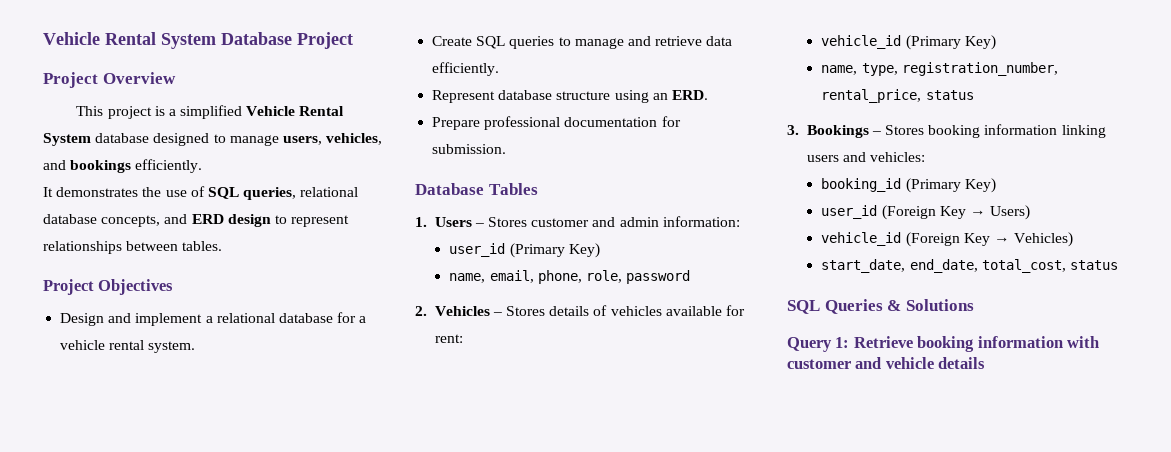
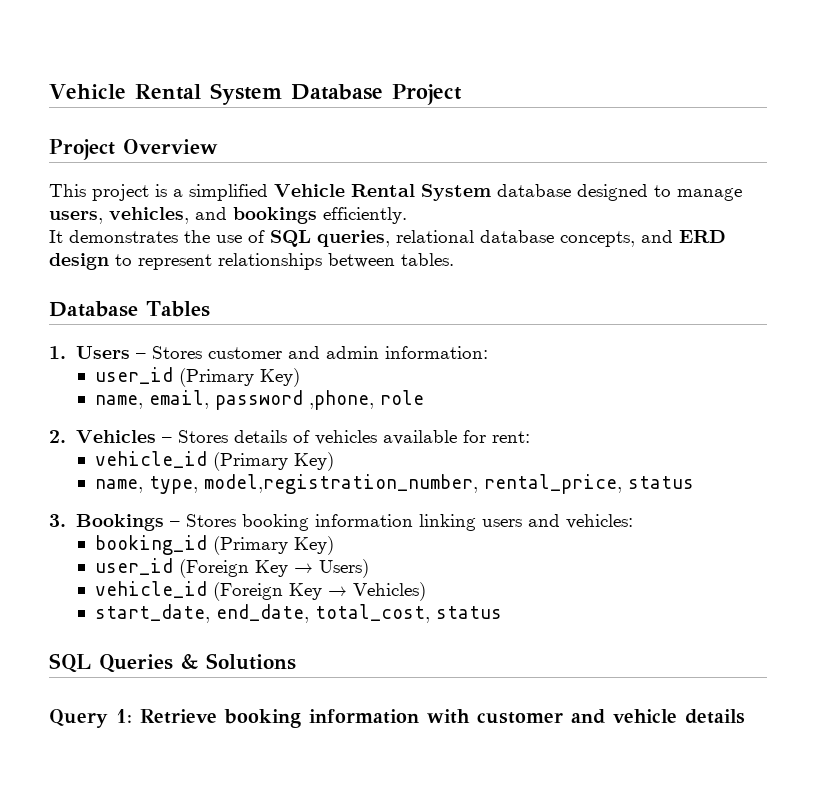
[43,279,174,295] [60,312,367,326] [60,340,196,353] [432,36,733,49] [432,62,500,76] [432,90,708,103] [432,116,681,130] [432,144,507,154] // Project Objectives // Design and implement a relational database for a vehicle rental system. // Create SQL queries to manage and retrieve data efficiently. // Represent database structure using an ERD. // Prepare professional documentation for submission. -> (454, 259) none
[537,270,622,284] phone, role, -> (210, 399) none
(691, 277) none -> [309,390,425,410] ,phone, role
[901,62,1058,76] registration_number, -> [204,474,479,494] model,registration_number,

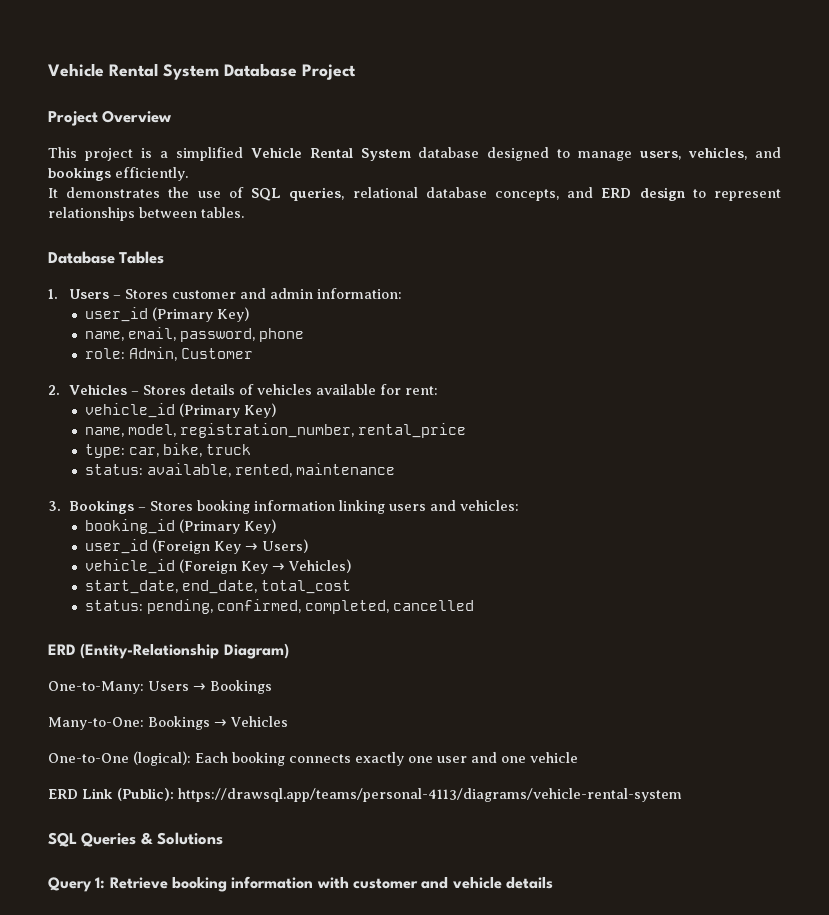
[215,390,425,410] password ,phone, role -> [180,328,305,342] [85,347,254,361] password, phone // role: Admin, Customer
[149,474,695,494] type, model,registration_number, rental_price, status -> [128,423,467,438] [85,443,252,458] [85,463,396,477] model, registration_number, rental_price // type: car, bike, truck // status: available, rented, maintenance
[315,604,503,623] total_cost, status -> [261,580,352,594] [85,599,475,614] [48,643,289,659] [48,680,272,694] [48,716,288,730] [48,751,578,766] [48,788,682,802] total_cost // status: pending, confirmed, completed, cancelled // ERD (Entity-Relationship Diagram) // One-to-Many: Users → Bookings // Many-to-One: Bookings → Vehicles // One-to-One (logical): Each booking connects exactly one user and one vehicle // ERD Link (Public): https://drawsql.app/teams/personal-4113/diagrams/vehicle-rental-system

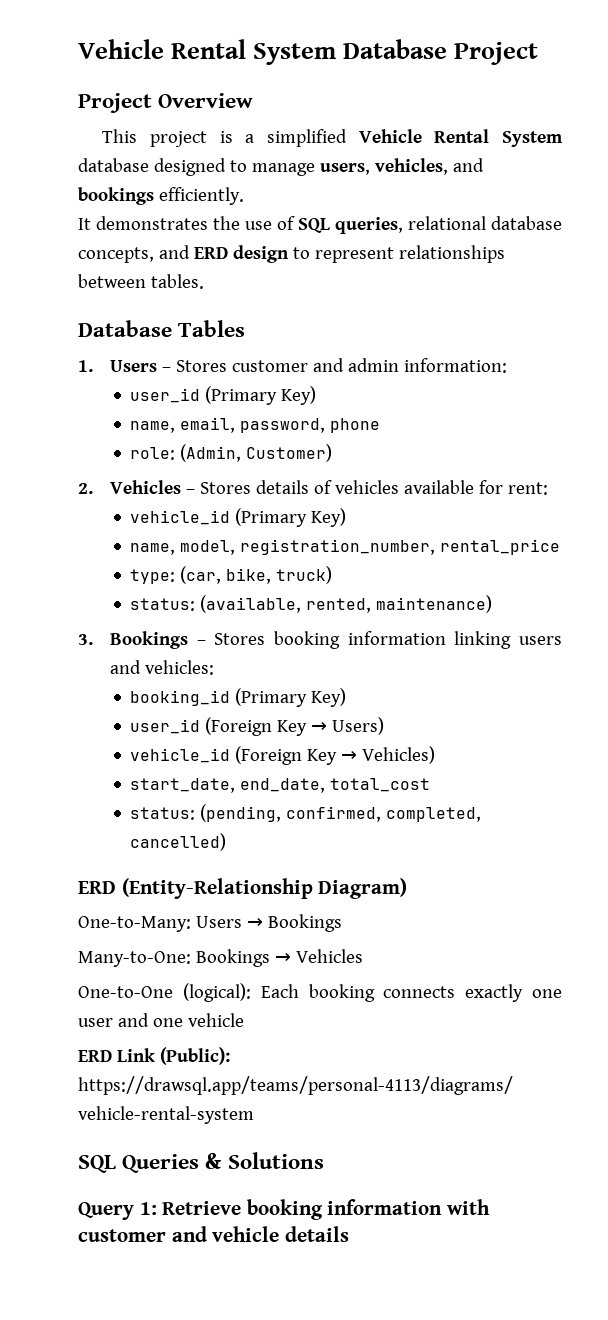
[129,347,254,361] Admin, Customer -> [180,444,333,462] (Admin, Customer)
[129,443,252,457] [85,463,396,477] car, bike, truck // status: available, rented, maintenance -> [180,566,333,584] [130,595,493,613] (car, bike, truck) // status: (available, rented, maintenance)
[147,599,214,614] pending, -> [200,804,282,822] (pending,
[393,600,475,611] cancelled -> [130,833,227,851] cancelled)

